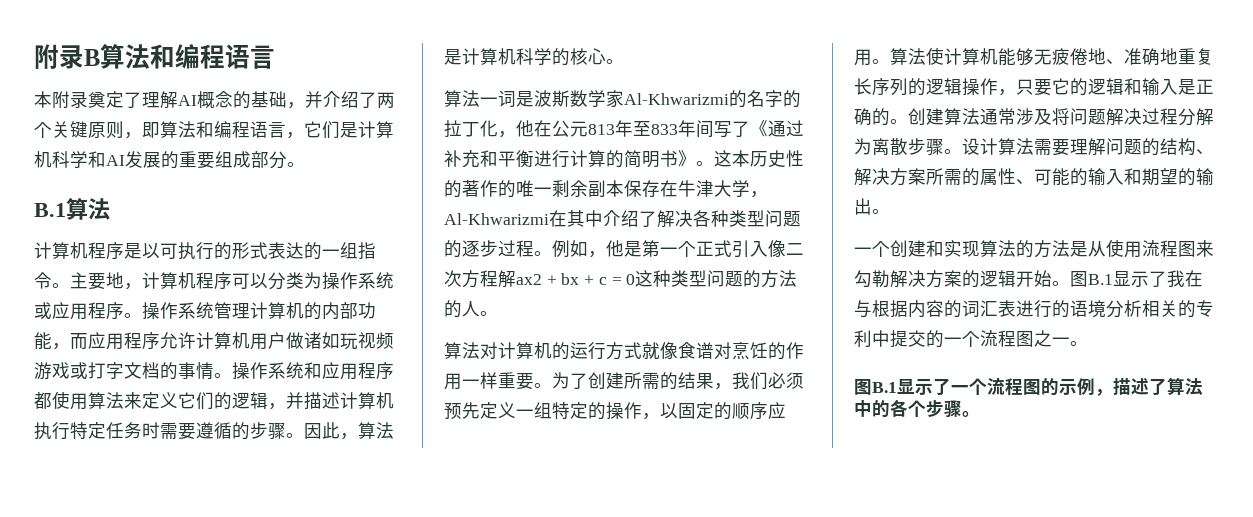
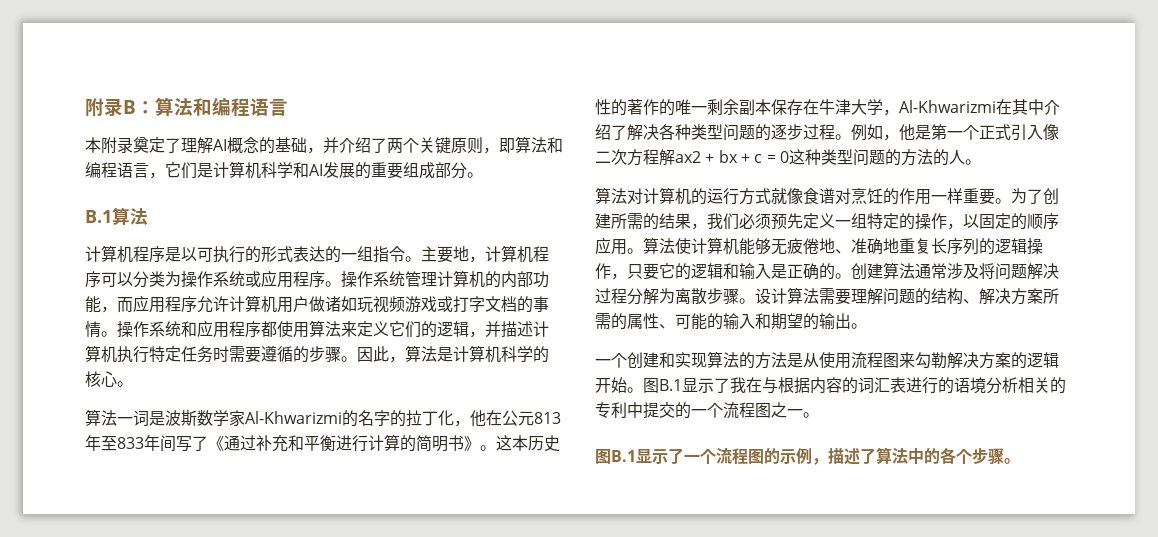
(100, 57) none -> [136,101,155,114] ：

